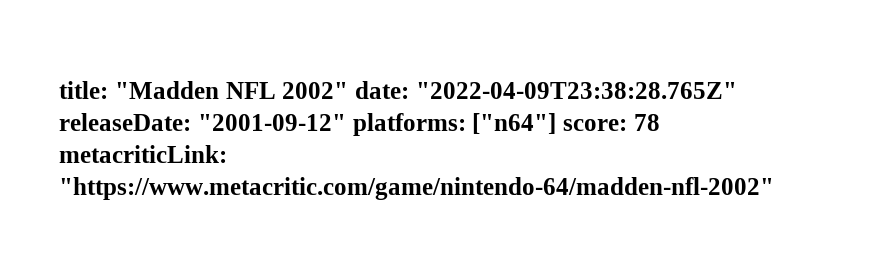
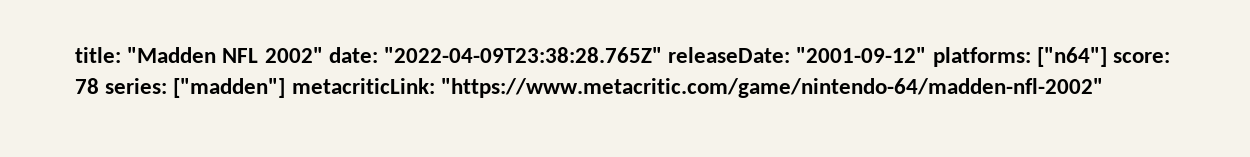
(660, 122) none -> [105,78,286,98] series: ["madden"]

